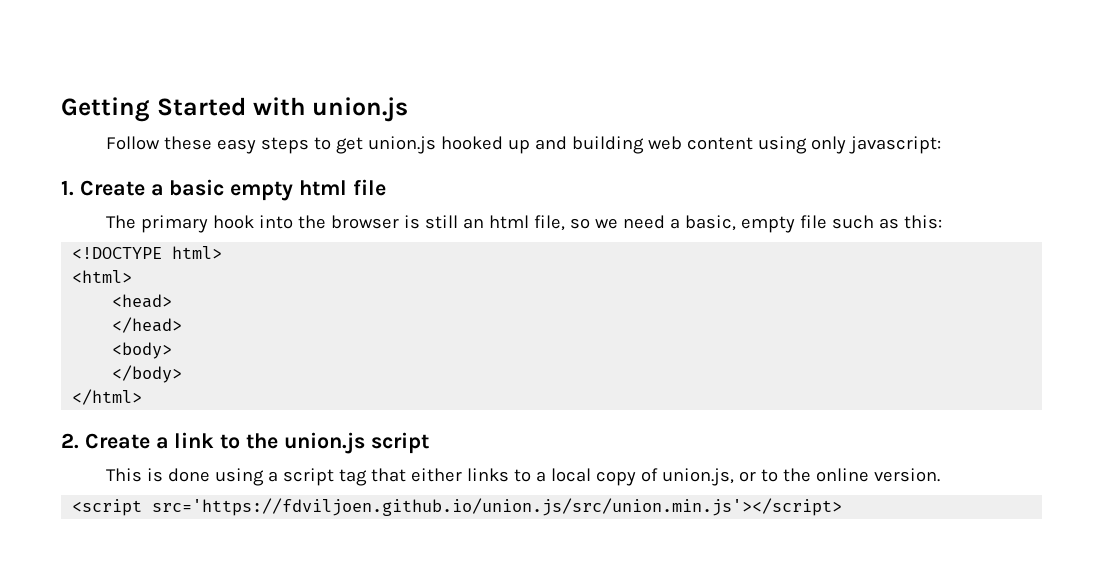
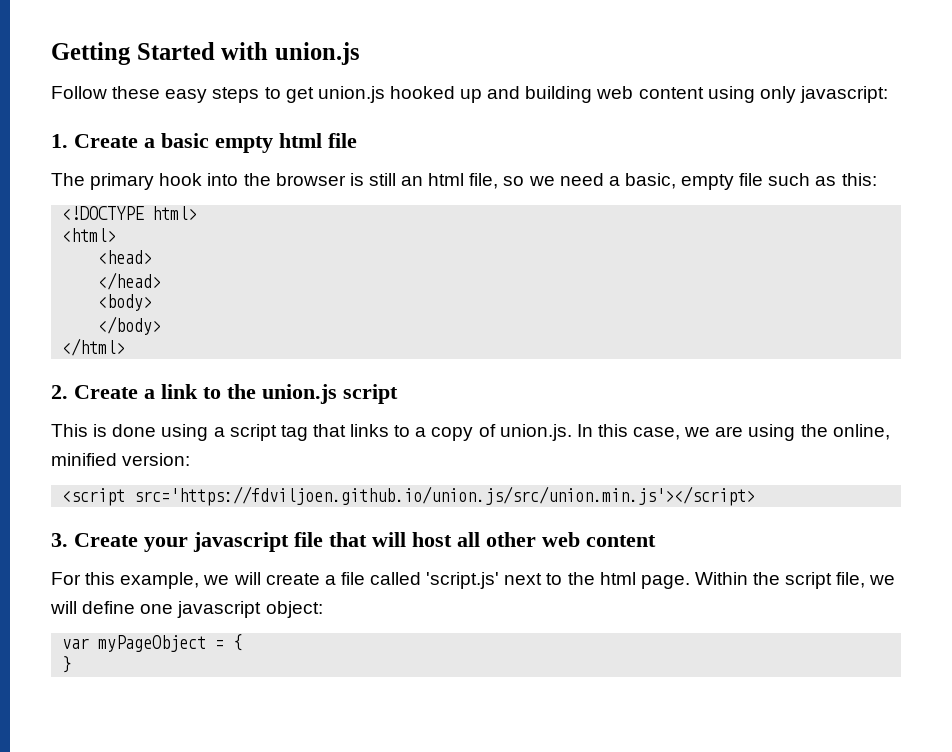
[410,468,462,482] either -> (346, 430) none
[550,468,591,482] local -> (427, 432) none
[661,468,940,486] [72,498,843,516] union.js, or to the online version. // <script src='https://fdviljoen.github.io/union.js/src/union.min.js'></script> -> [499,424,890,441] [51,453,191,466] [62,486,756,506] [51,532,656,552] [51,572,896,589] [50,601,323,618] [62,634,243,652] [62,656,72,673] union.js. In this case, we are using the online, minified version: // <script src='https://fdviljoen.github.io/union.js/src/union.min.js'></script> // 3. Create your javascript file that will host all other web content // For this example, we will create a file called 'script.js' next to the html page. Within the script file, we will define one javascript object: // var myPageObject = { // }

